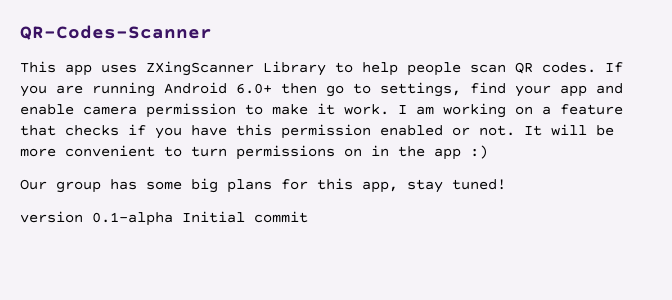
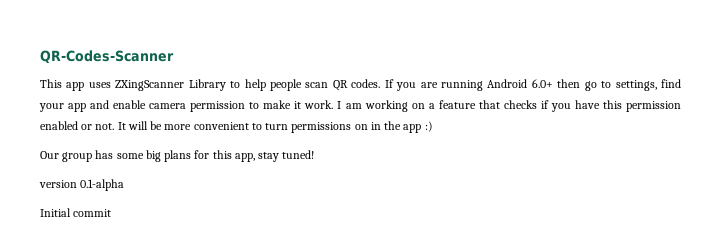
(173, 219) none -> (125, 185) //

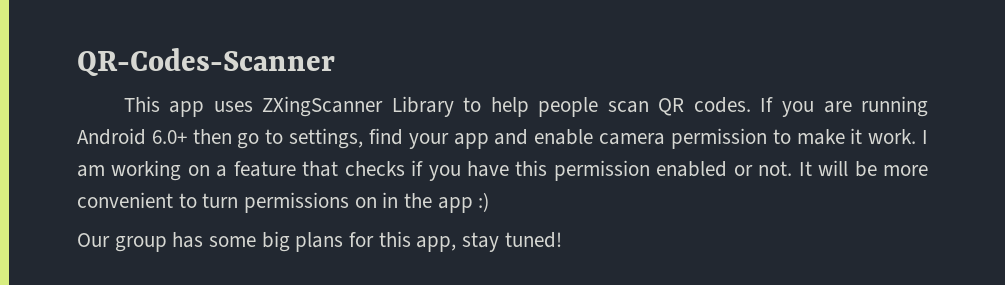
[39,179,125,191] [40,208,112,217] // version 0.1-alpha // Initial commit -> (562, 240) none

